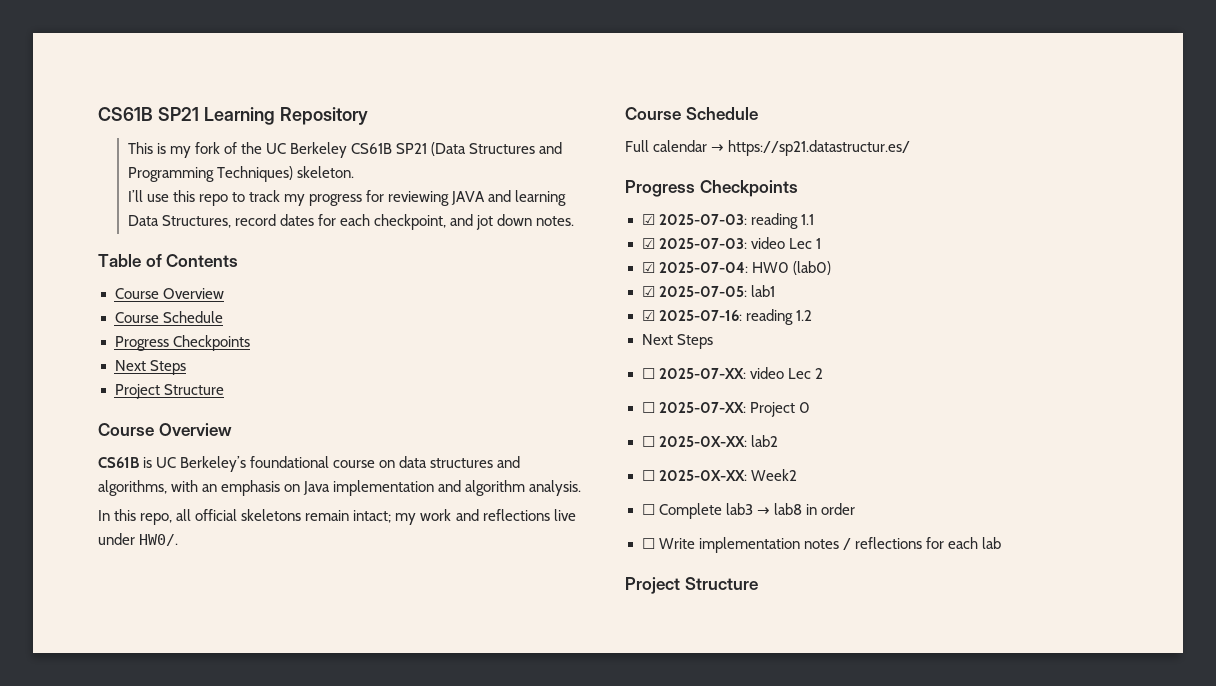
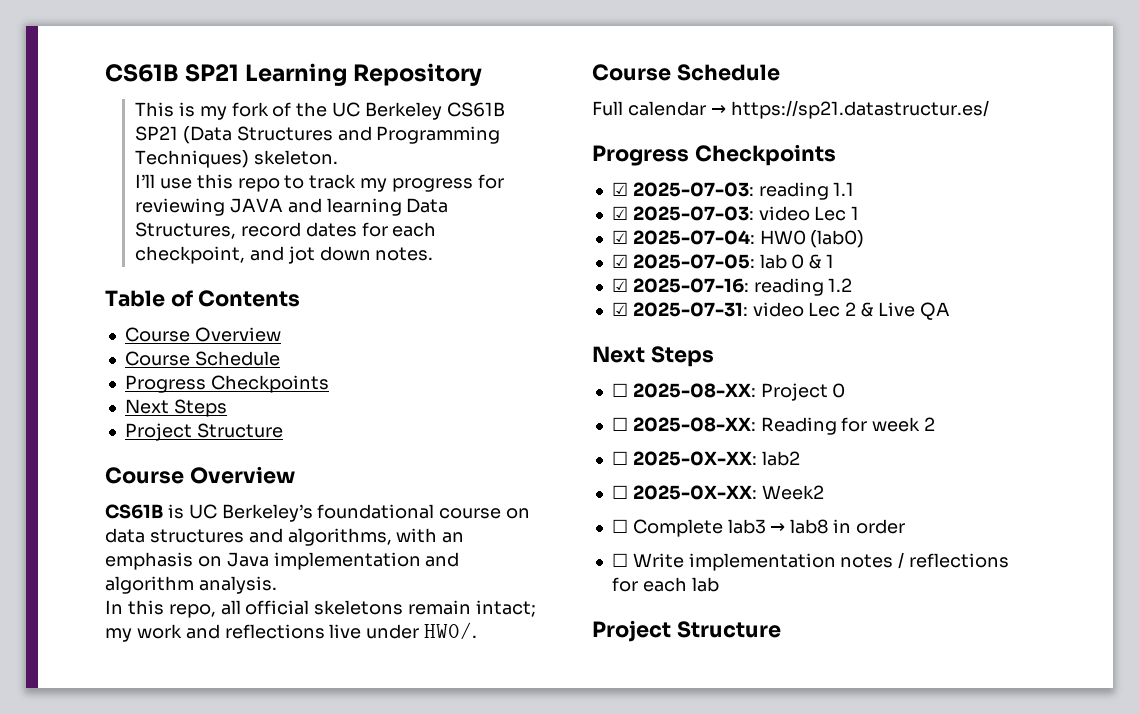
[750,285,775,297] lab1 -> [759,254,835,269] lab 0 & 1
[641,334,713,349] [641,367,823,379] [641,402,810,417] Next Steps // ☐ 2025-07-XX: video Lec 2 // ☐ 2025-07-XX: Project 0 -> [611,302,950,320] [592,346,714,367] [611,383,846,401] [611,417,936,435] ☑ 2025-07-31: video Lec 2 & Live QA // Next Steps // ☐ 2025-08-XX: Project 0 // ☐ 2025-08-XX: Reading for week 2

